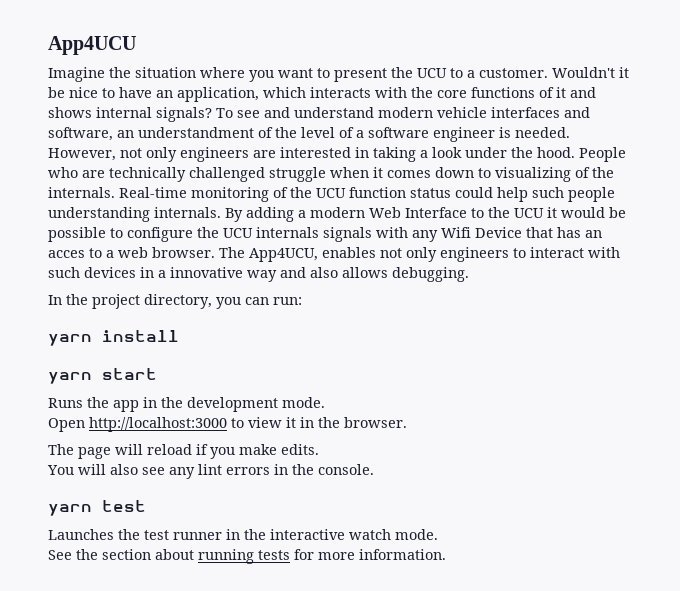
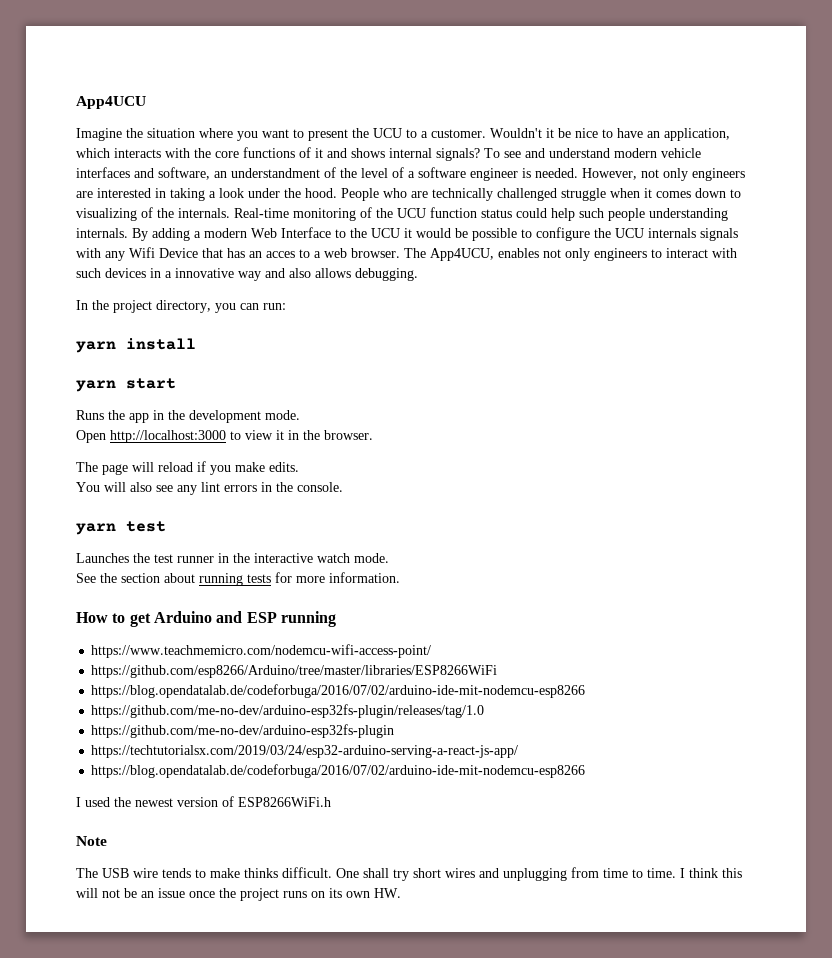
(446, 554) none -> [76,611,336,627] [91,644,432,658] [91,665,498,678] [91,684,586,698] [91,704,485,718] [91,724,395,738] [91,745,519,758] [91,764,586,778] [76,796,331,807] [76,836,107,846] [76,867,742,881] [76,888,401,901] // How to get Arduino and ESP running // https://www.teachmemicro.com/nodemcu-wifi-access-point/ // https://github.com/esp8266/Arduino/tree/master/libraries/ESP8266WiFi // https://blog.opendatalab.de/codeforbuga/2016/07/02/arduino-ide-mit-nodemcu-esp8266 // https://github.com/me-no-dev/arduino-esp32fs-plugin/releases/tag/1.0 // https://github.com/me-no-dev/arduino-esp32fs-plugin // https://techtutorialsx.com/2019/03/24/esp32-arduino-serving-a-react-js-app/ // https://blog.opendatalab.de/codeforbuga/2016/07/02/arduino-ide-mit-nodemcu-esp8266 // I used the newest version of ESP8266WiFi.h // Note // The USB wire tends to make thinks difficult. One shall try short wires and unplugging from time to time. I think this will not be an issue once the project runs on its own HW.

